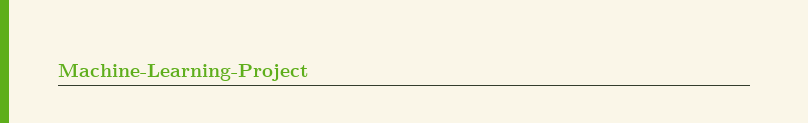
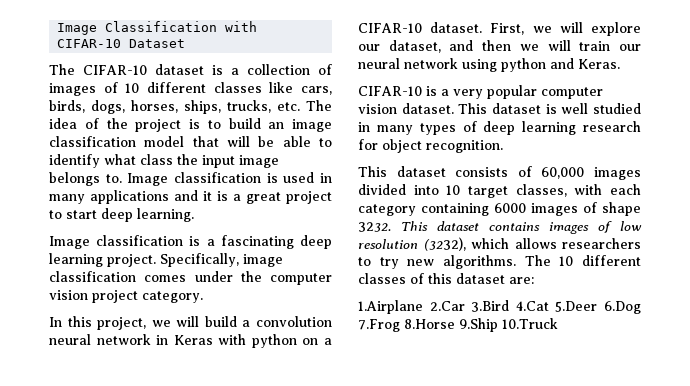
[58,63,309,81] Machine-Learning-Project -> [57,21,258,35] [57,39,186,48] [49,64,332,75] [49,82,332,96] [49,100,332,114] [49,118,332,132] [49,136,332,147] [49,154,279,168] [49,172,332,186] [49,190,332,204] [49,208,194,222] [49,235,332,249] [49,253,283,267] [49,271,332,285] [49,290,203,303] [49,316,332,330] [49,334,332,348] [358,22,641,36] [358,40,641,53] [358,58,620,72] [358,85,603,99] [358,103,641,114] [358,121,641,135] [358,139,503,153] [358,166,641,180] [358,184,641,198] [358,202,641,216] [358,221,642,234] [358,237,641,251] [358,255,641,269] [358,273,534,284] [358,300,641,314] [358,318,558,332] Image Classification with CIFAR-10 Dataset // The CIFAR-10 dataset is a collection of images of 10 different classes like cars, birds, dogs, horses, ships, trucks, etc. The idea of the project is to build an image classification model that will be able to identify what class the input image belongs to. Image classification is used in many applications and it is a great project to start deep learning. // Image classification is a fascinating deep learning project. Specifically, image classification comes under the computer vision project category. // In this project, we will build a convolution neural network in Keras with python on a CIFAR-10 dataset. First, we will explore our dataset, and then we will train our neural network using python and Keras. // CIFAR-10 is a very popular computer vision dataset. This dataset is well studied in many types of deep learning research for object recognition. // This dataset consists of 60,000 images divided into 10 target classes, with each category containing 6000 images of shape 3232. This dataset contains images of low resolution (3232), which allows researchers to try new algorithms. The 10 different classes of this dataset are: // 1.Airplane 2.Car 3.Bird 4.Cat 5.Deer 6.Dog 7.Frog 8.Horse 9.Ship 10.Truck

